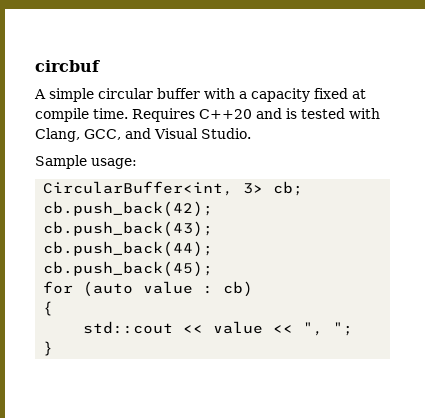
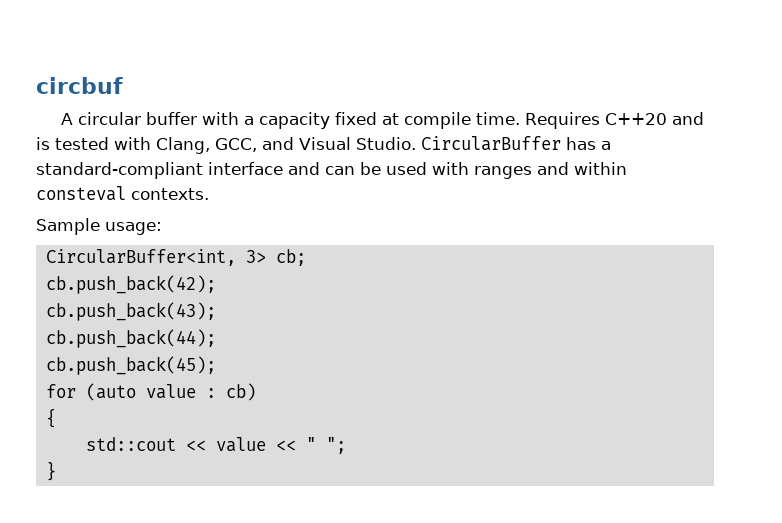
[49,88,94,102] simple -> (74, 119) none
(251, 133) none -> [421,136,611,151] [36,162,627,179] [36,186,209,201] CircularBuffer has a standard-compliant interface and can be used with ranges and within consteval contexts.
[303,322,324,336] ", -> [305,437,316,451] "

